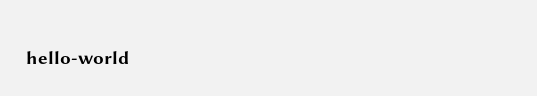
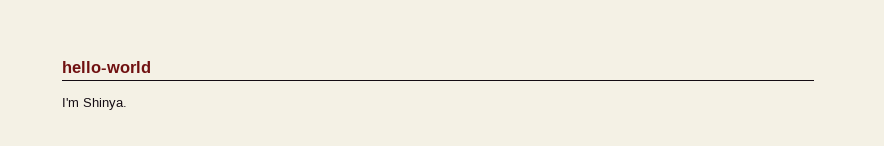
(129, 57) none -> [62,98,127,110] // I'm Shinya.

